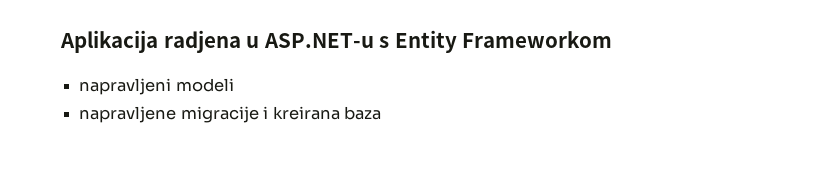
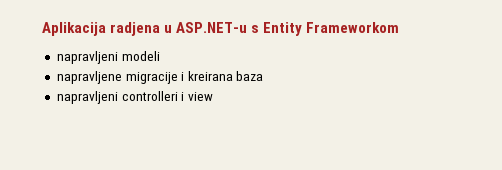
(381, 113) none -> [56,91,213,104] // napravljeni controlleri i view

